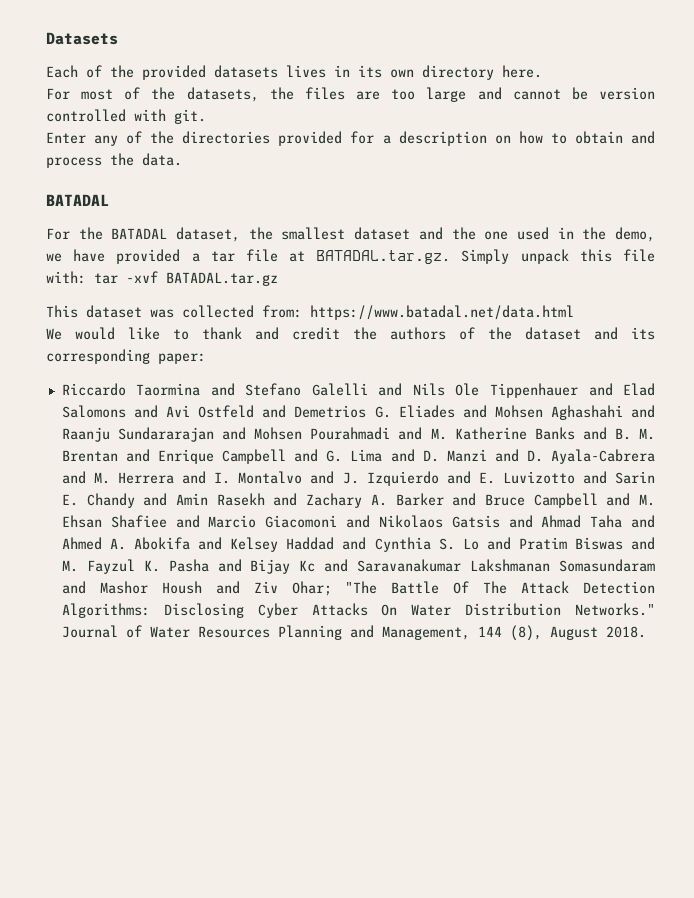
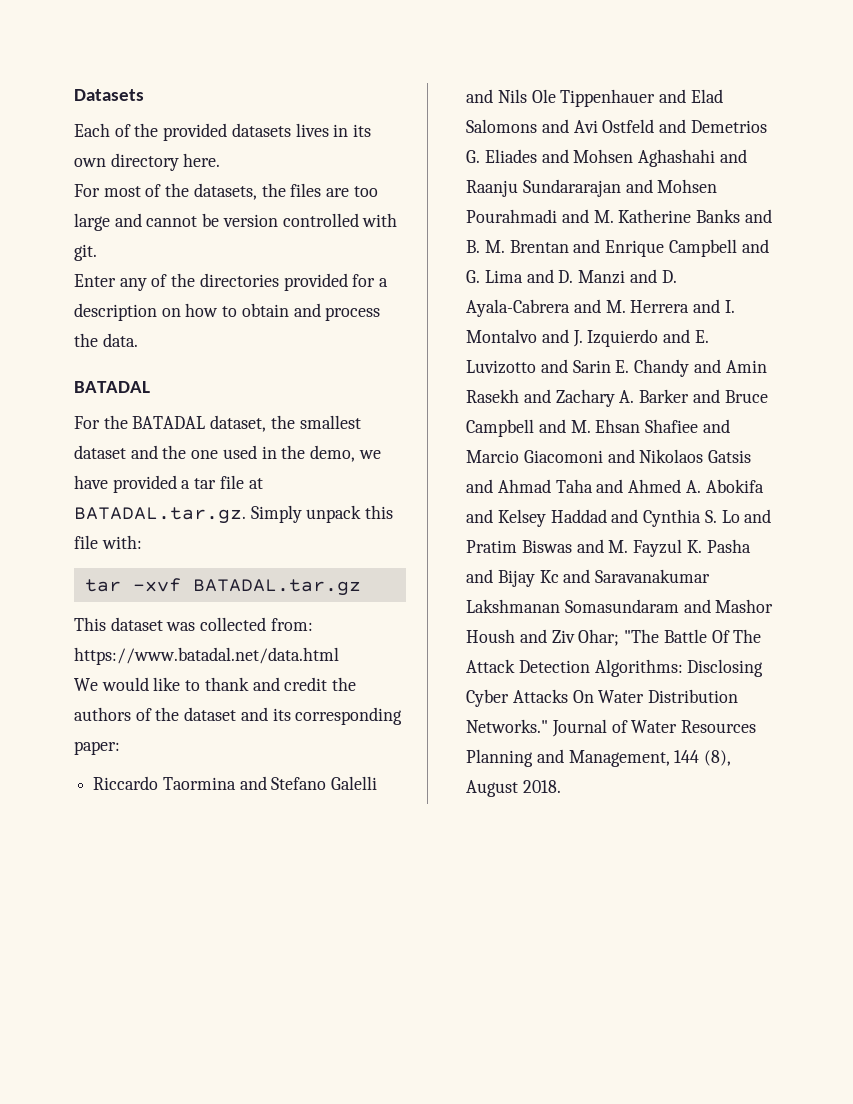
(86, 277) none -> (142, 542) //

